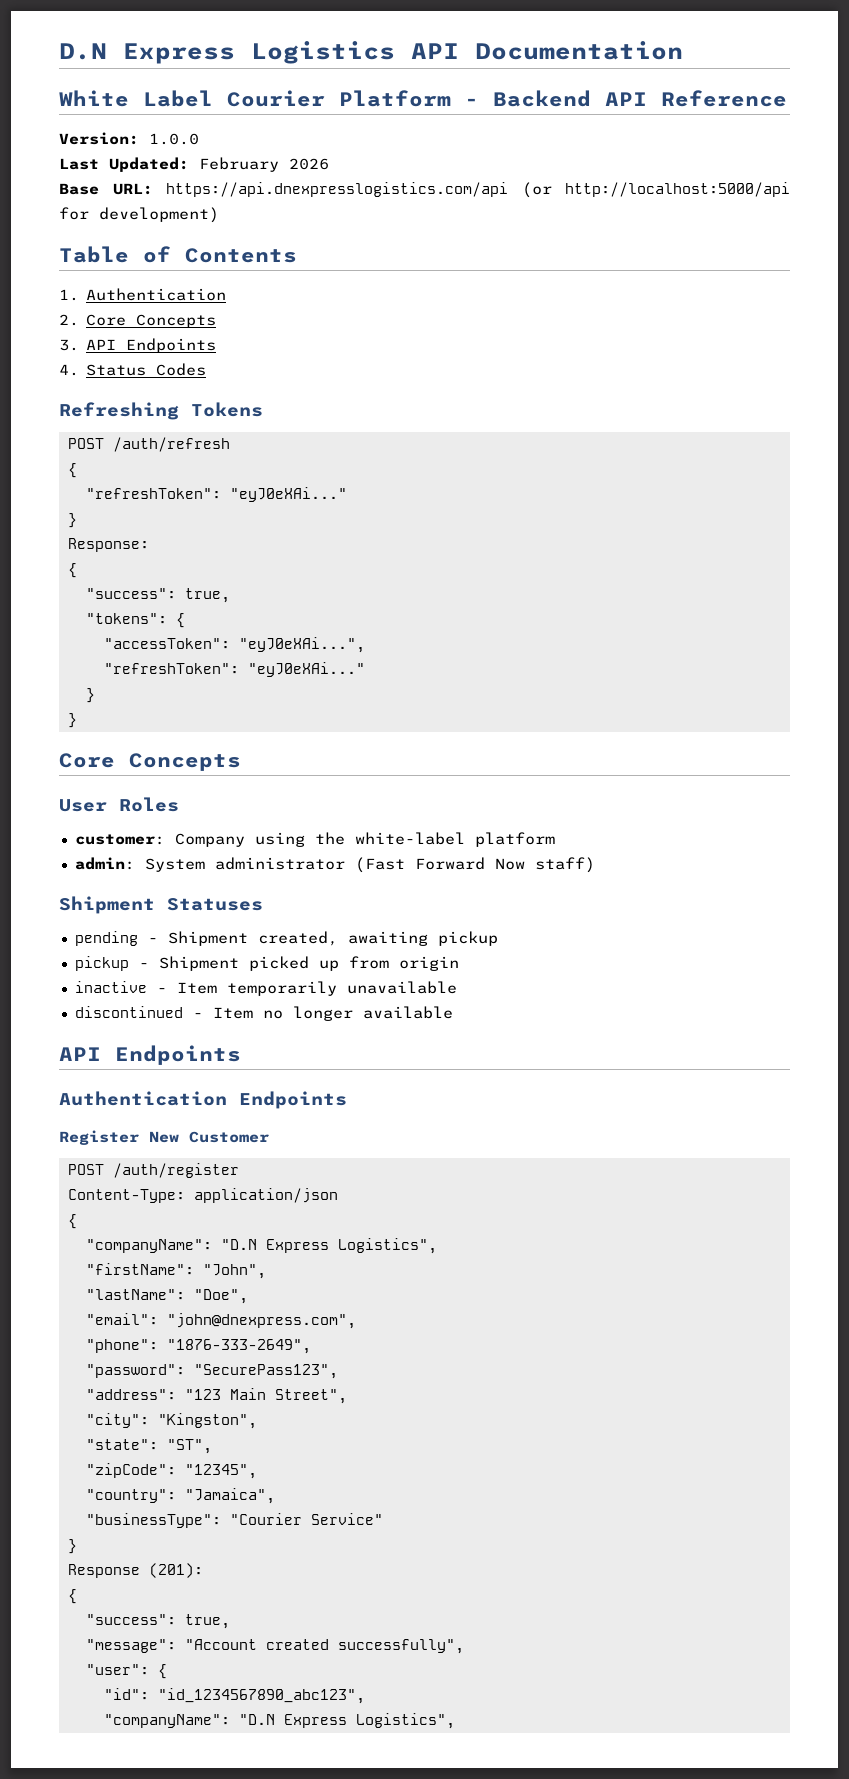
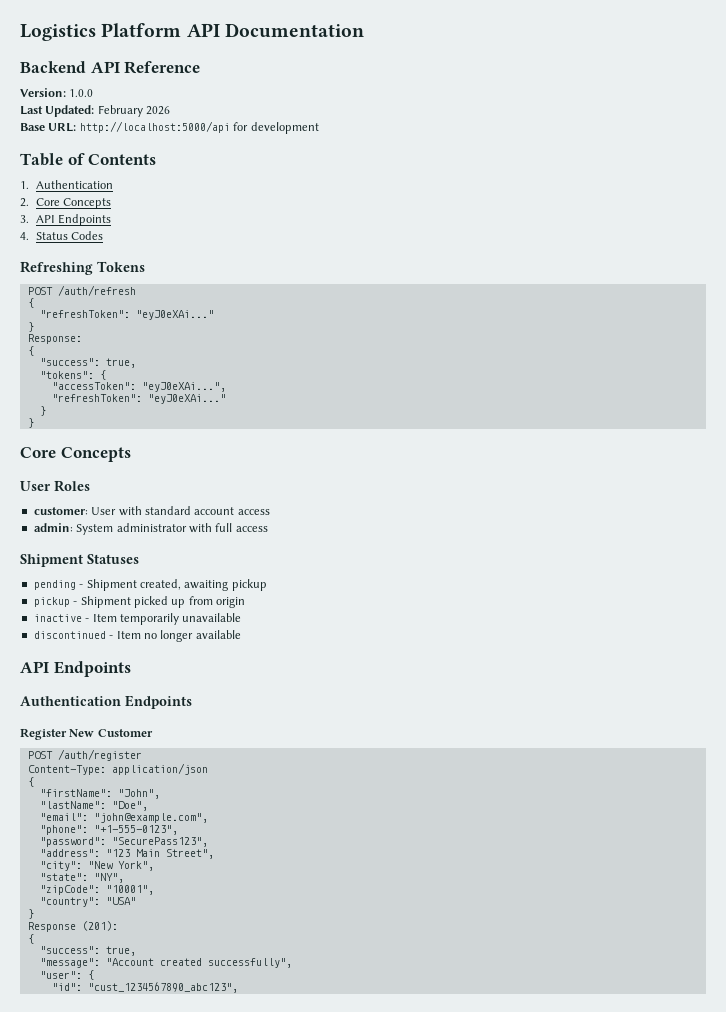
[59,41,395,64] D.N Express Logistics -> [20,23,182,41] Logistics Platform
[59,90,479,107] White Label Courier Platform - -> (364, 30) none
[166,182,552,198] https://api.dnexpresslogistics.com/api (or -> (77, 127) none
[99,207,219,223] development) -> [250,122,319,134] development
[174,832,555,847] Company using the white-label platform -> [91,506,270,516] User with standard account access
[354,857,595,873] (Fast Forward Now staff) -> [188,523,268,533] with full access
[85,1238,437,1254] // "companyName": "D.N Express Logistics", -> (34, 782) none
[166,1313,356,1329] "john@dnexpress.com", -> [93,813,208,823] "john@example.com",
[166,1339,311,1354] "1876-333-2649", -> [93,825,178,835] "+1-555-0123",
[157,1413,257,1429] "Kingston", -> [87,861,154,871] "New York",
[166,1439,212,1454] "ST", -> [93,873,124,883] "NY",
[184,1464,257,1479] "12345", -> [105,885,154,895] "10001",
[184,1488,275,1504] [85,1513,383,1528] "Jamaica", // "businessType": "Courier Service" -> [105,897,136,905] "USA"
[157,1688,365,1704] [103,1713,455,1729] "id_1234567890_abc123", // "companyName": "D.N Express Logistics", -> [87,982,238,993] "cust_1234567890_abc123",

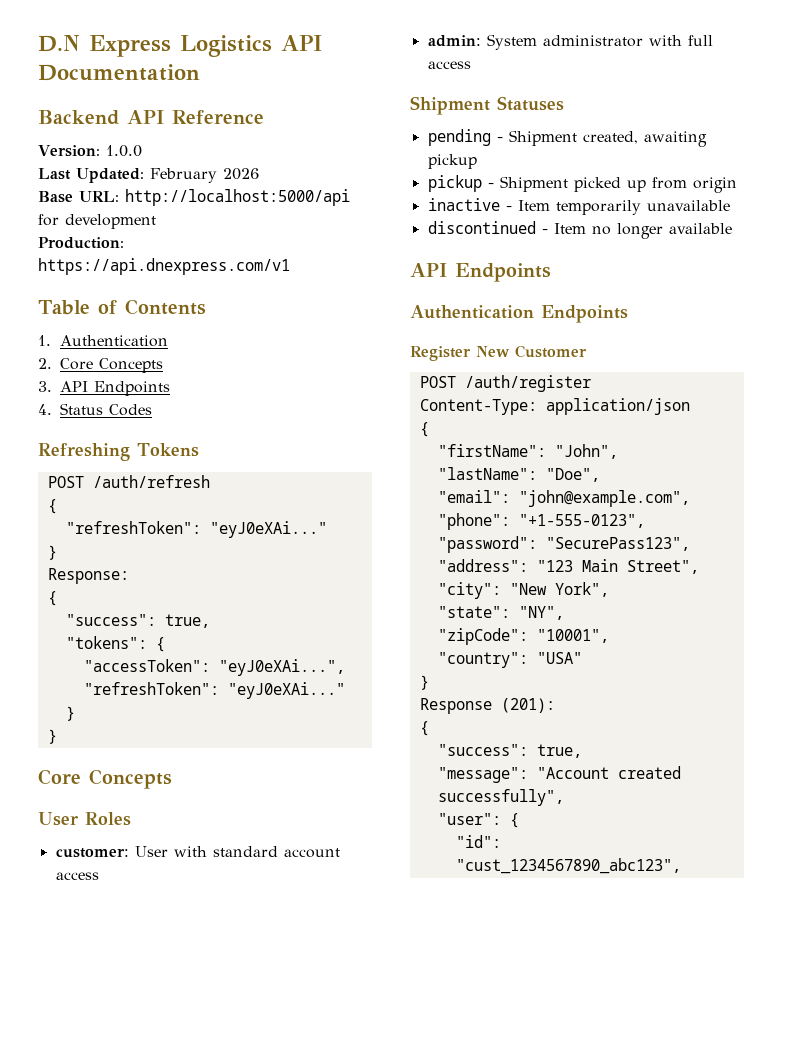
[20,23,182,41] Logistics Platform -> [38,35,272,57] D.N Express Logistics
(319, 128) none -> [38,237,124,249] [38,258,290,275] // Production: https://api.dnexpress.com/v1

